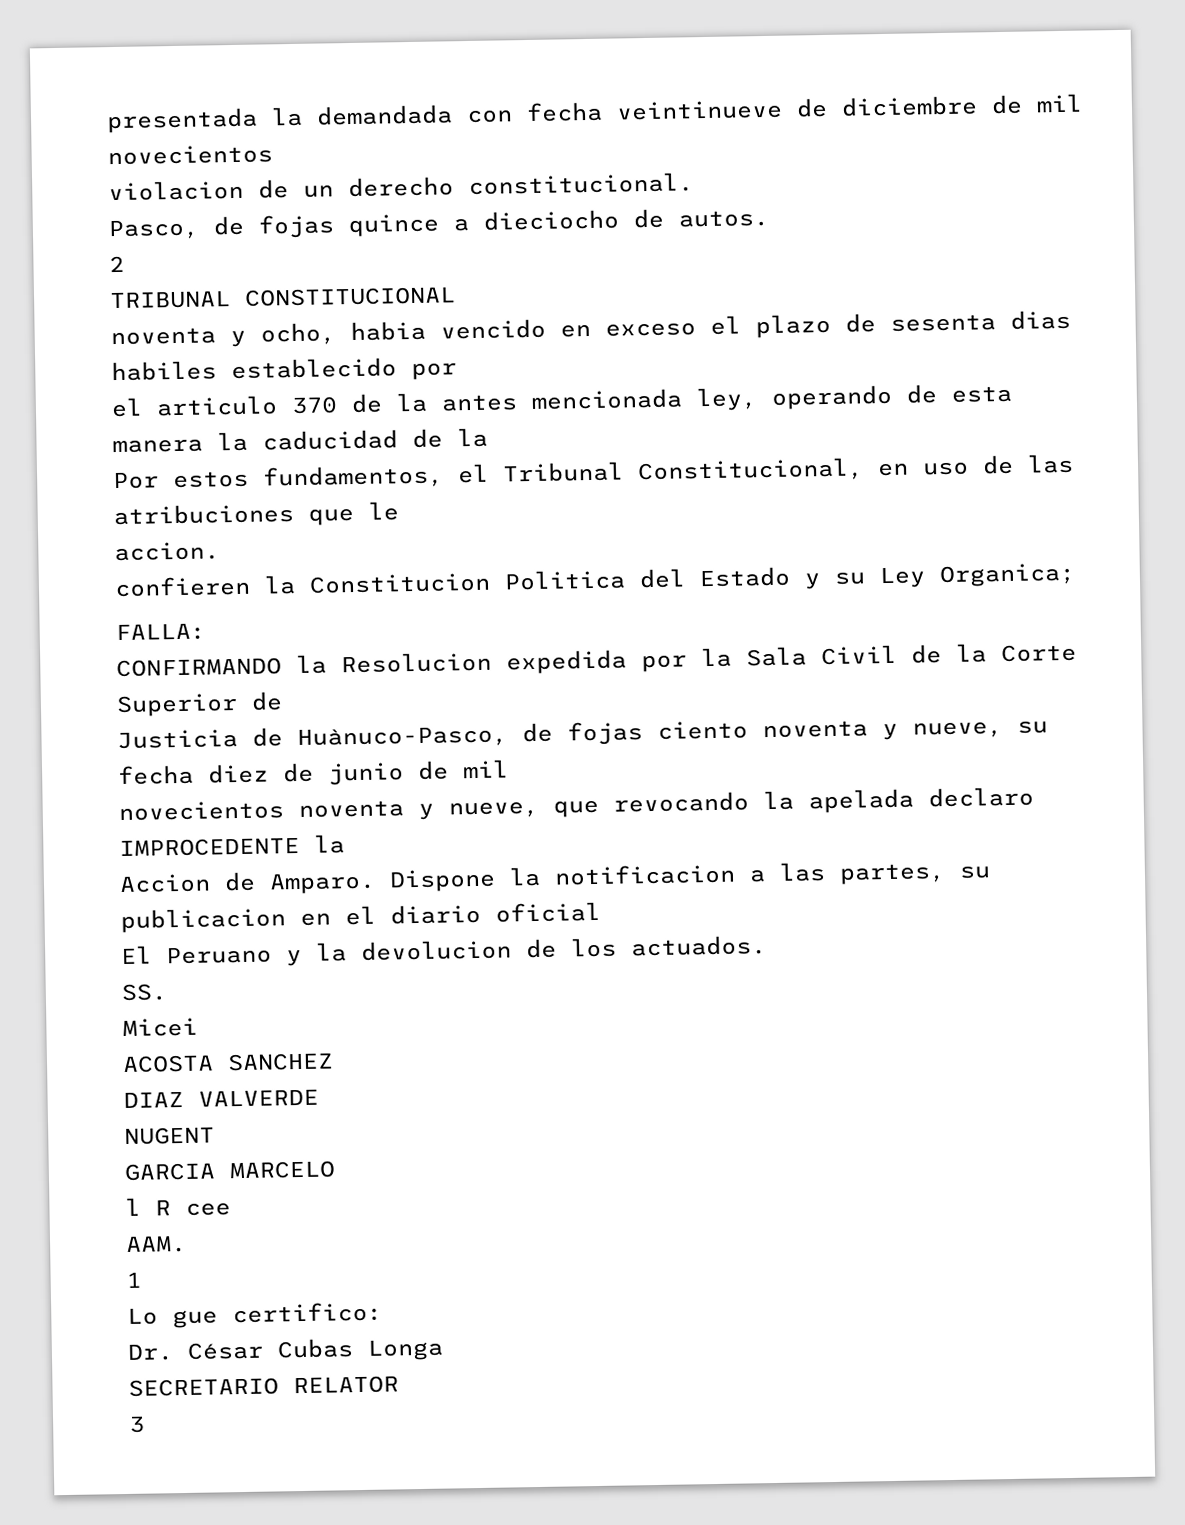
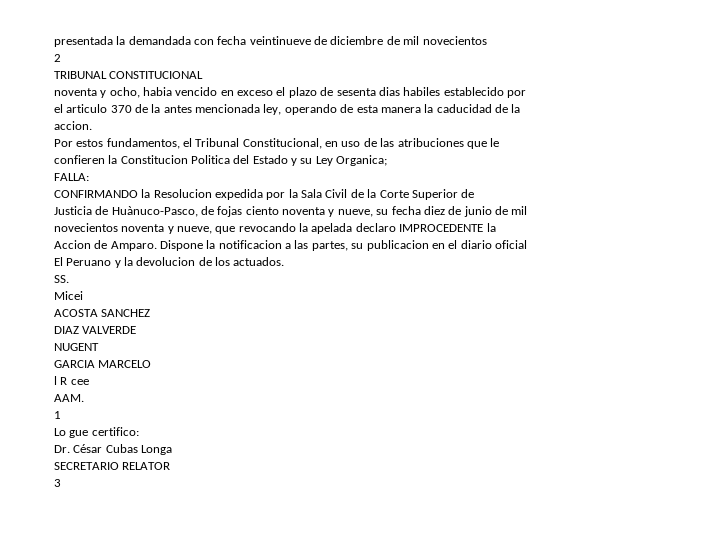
[108,172,695,202] [108,208,770,241] // violacion de un derecho constitucional. // Pasco, de fojas quince a dieciocho de autos. -> (487, 40) none
(489, 437) none -> [53,121,92,130] // accion.
[114,541,221,562] // accion. -> (500, 142) none

